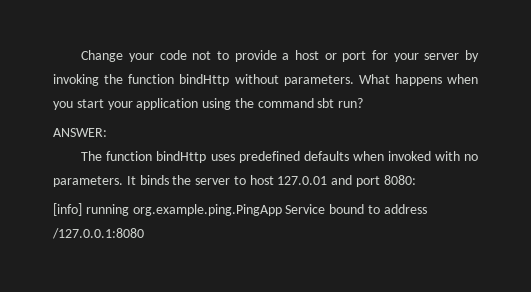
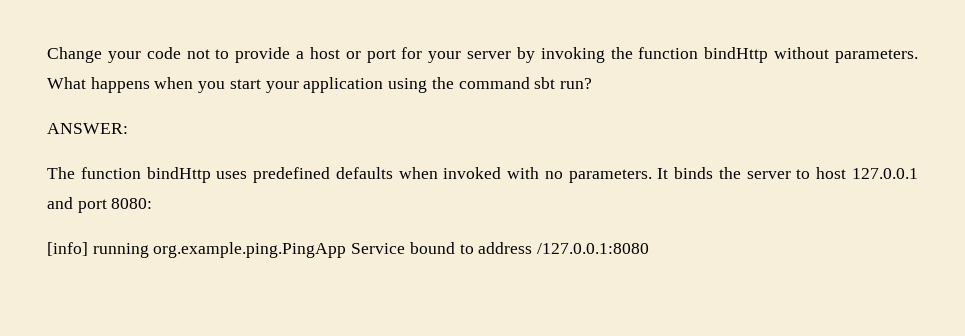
[277,176,328,185] 127.0.01 -> [851,168,918,179] 127.0.0.1

